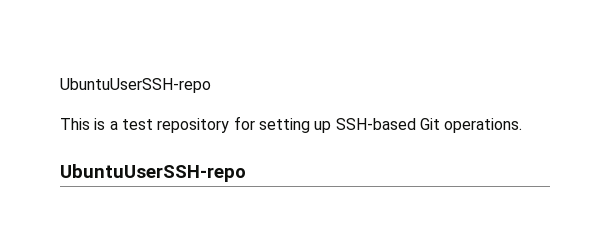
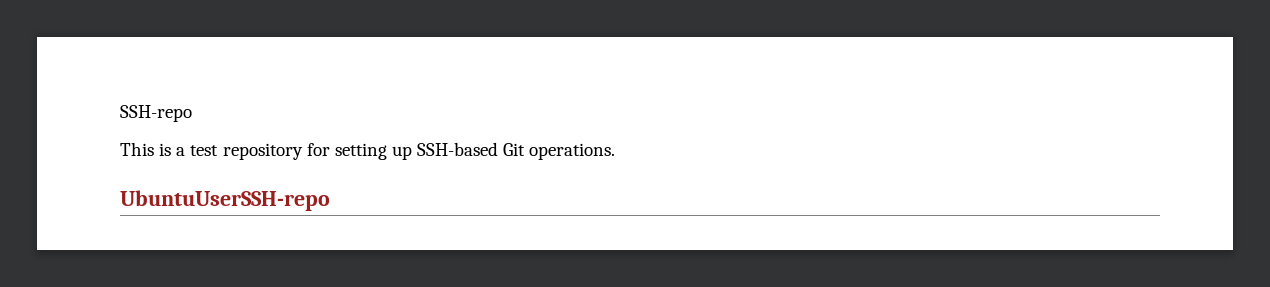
[60,78,211,93] UbuntuUserSSH-repo -> [120,105,192,122] SSH-repo

